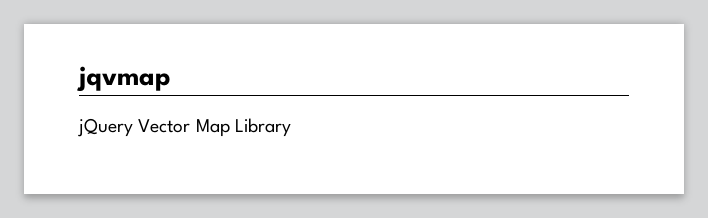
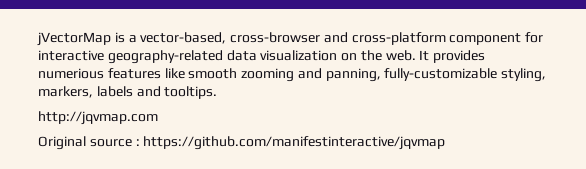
[77,66,171,92] [77,118,291,137] jqvmap // jQuery Vector Map Library -> [37,32,544,46] [38,50,486,64] [38,68,547,82] [38,86,218,99] [38,111,158,125] [38,136,446,150] jVectorMap is a vector-based, cross-browser and cross-platform component for interactive geography-related data visualization on the web. It provides numerious features like smooth zooming and panning, fully-customizable styling, markers, labels and tooltips. // http://jqvmap.com // Original source : https://github.com/manifestinteractive/jqvmap

